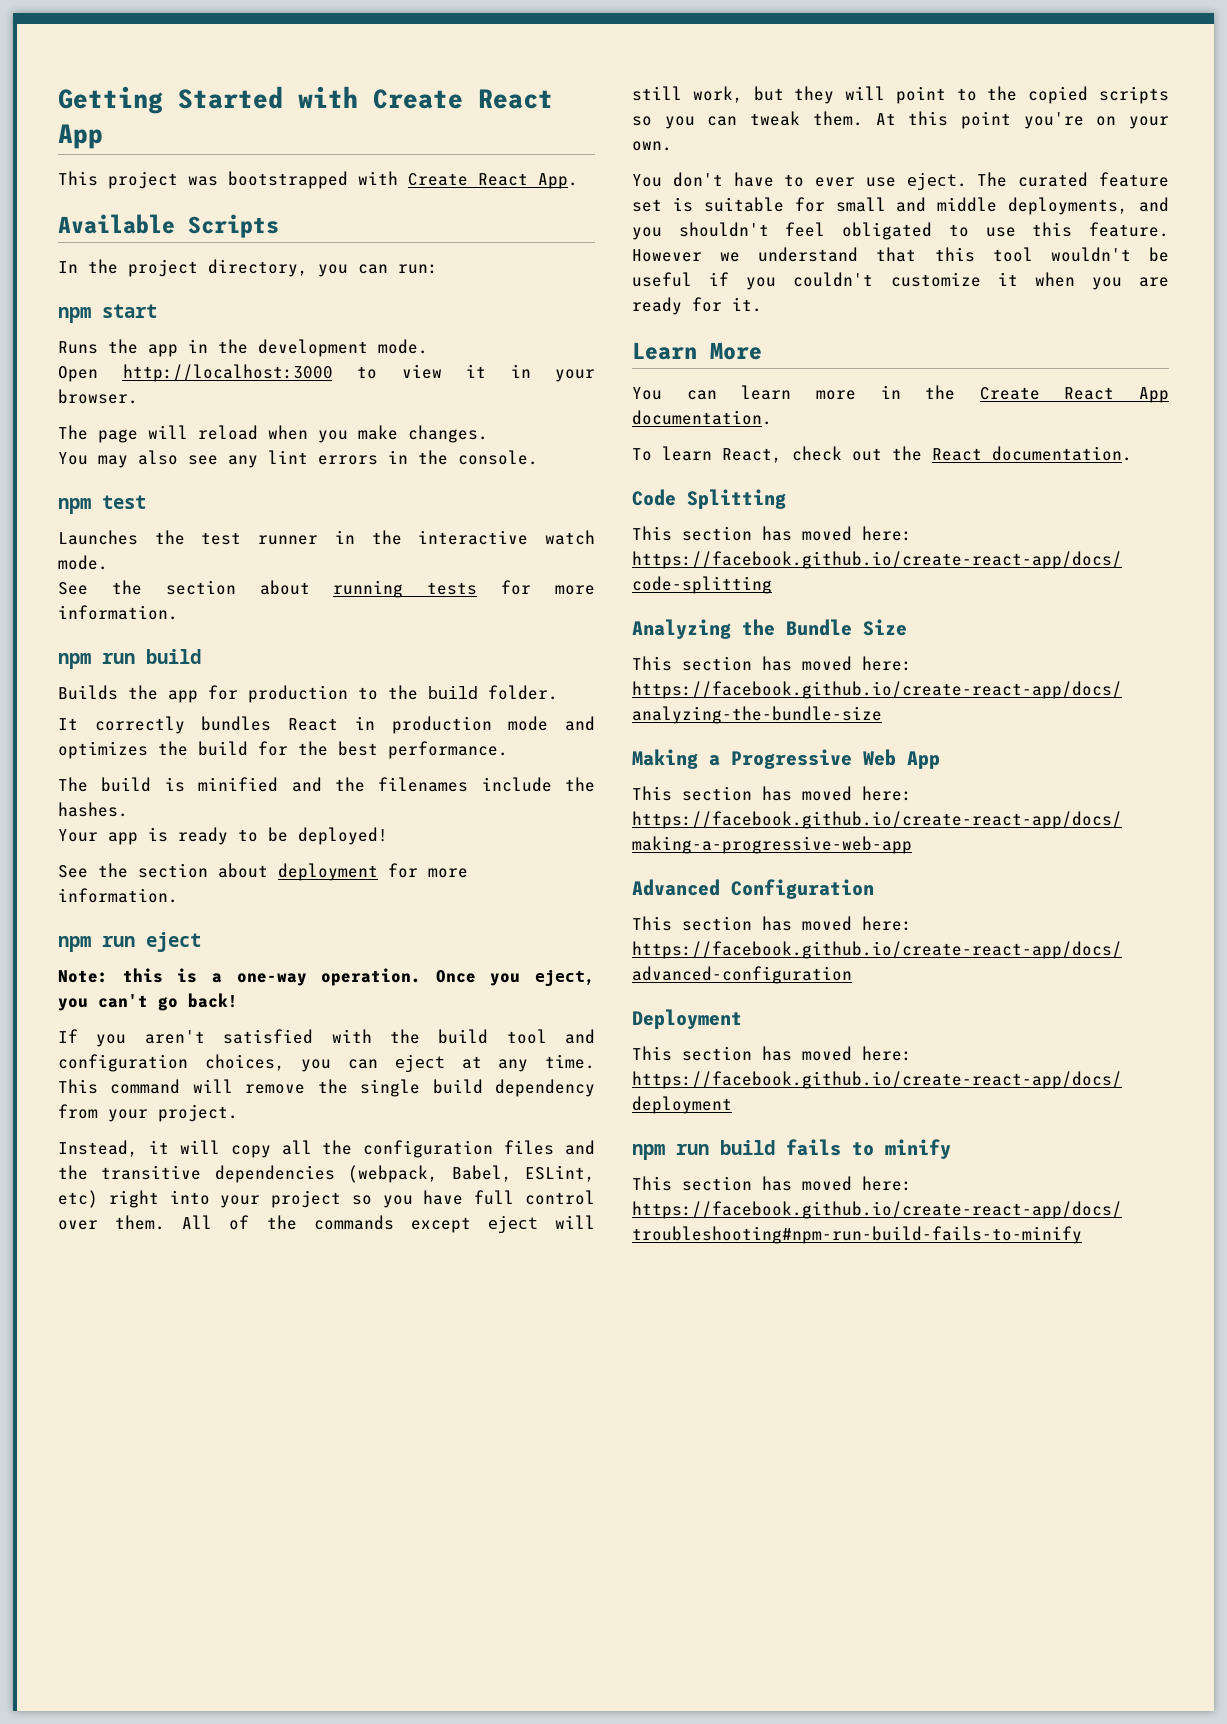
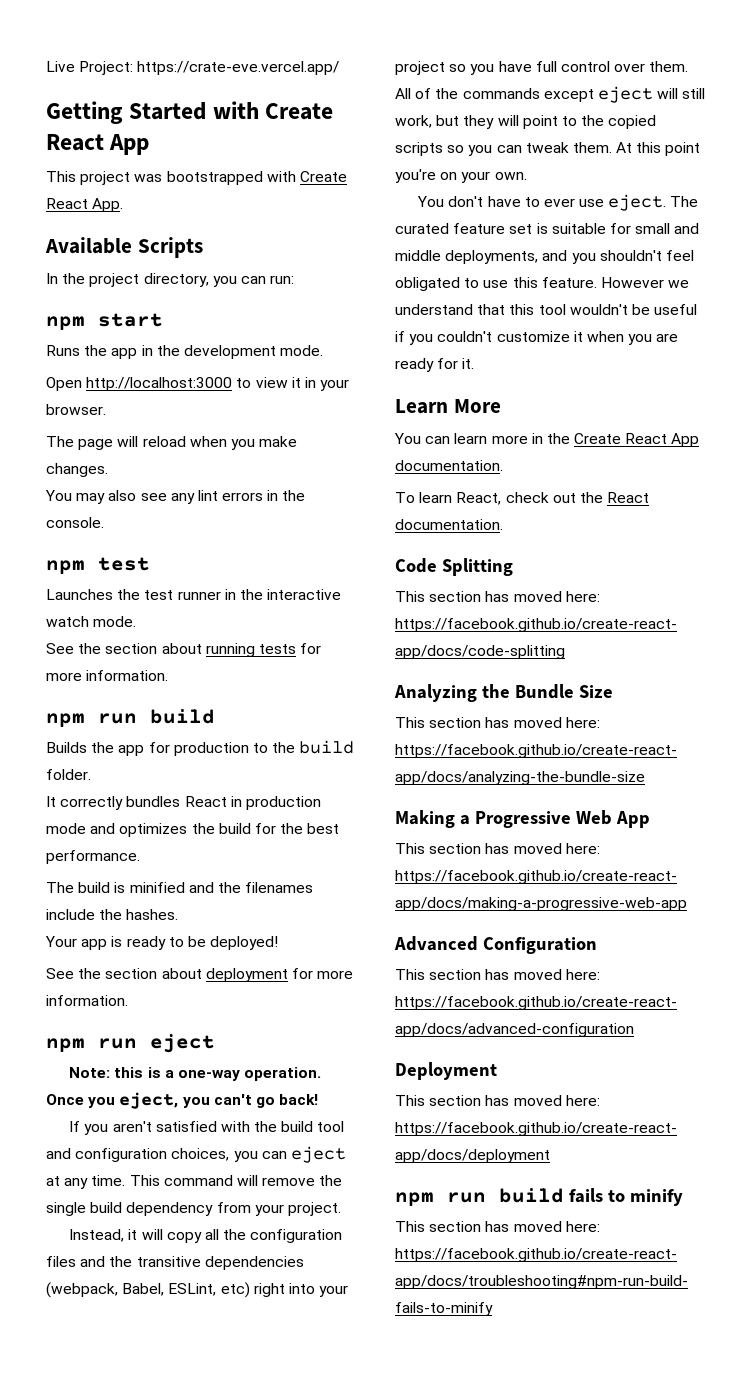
(58, 100) none -> [46,61,340,75] Live Project: https://crate-eve.vercel.app/ //

